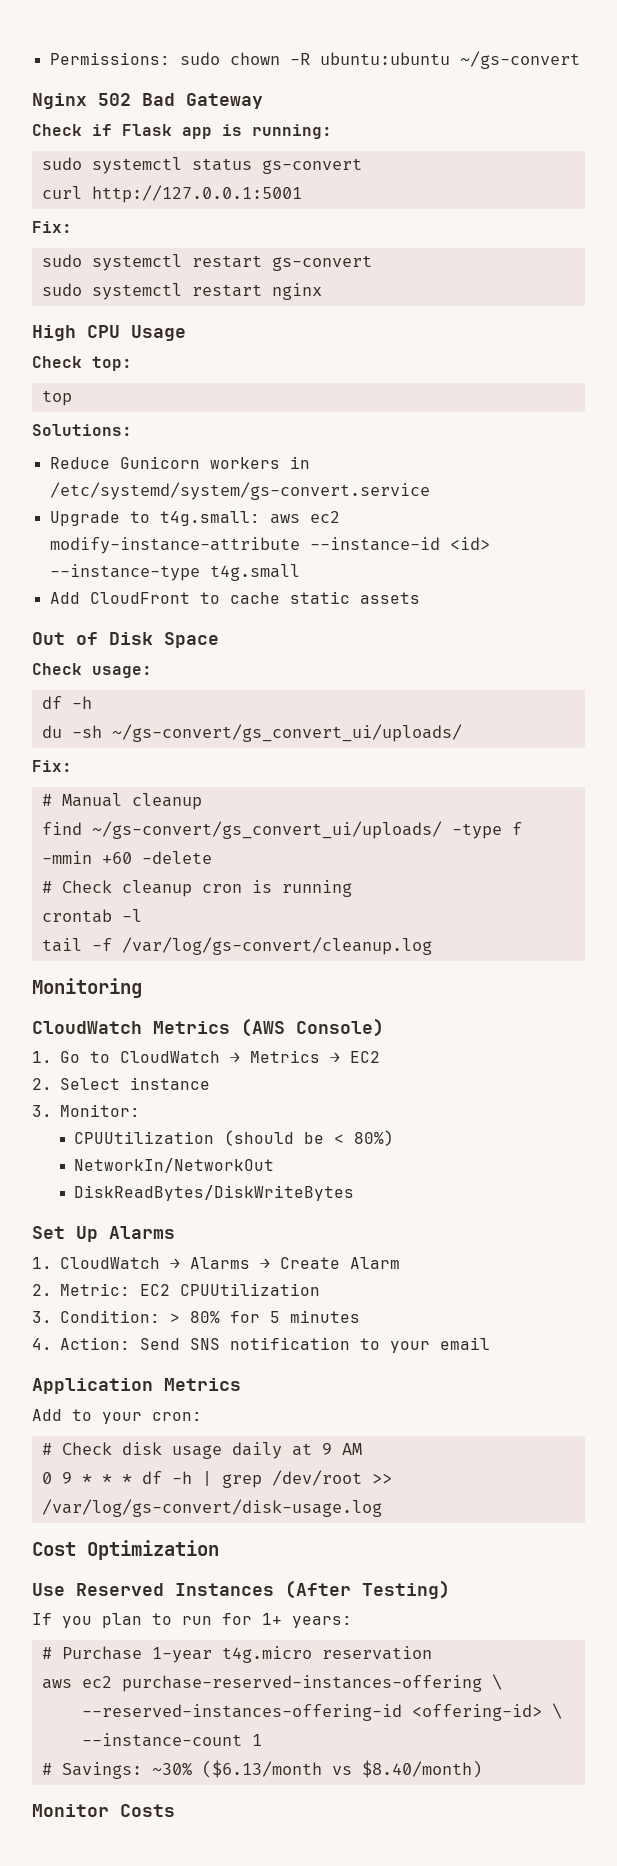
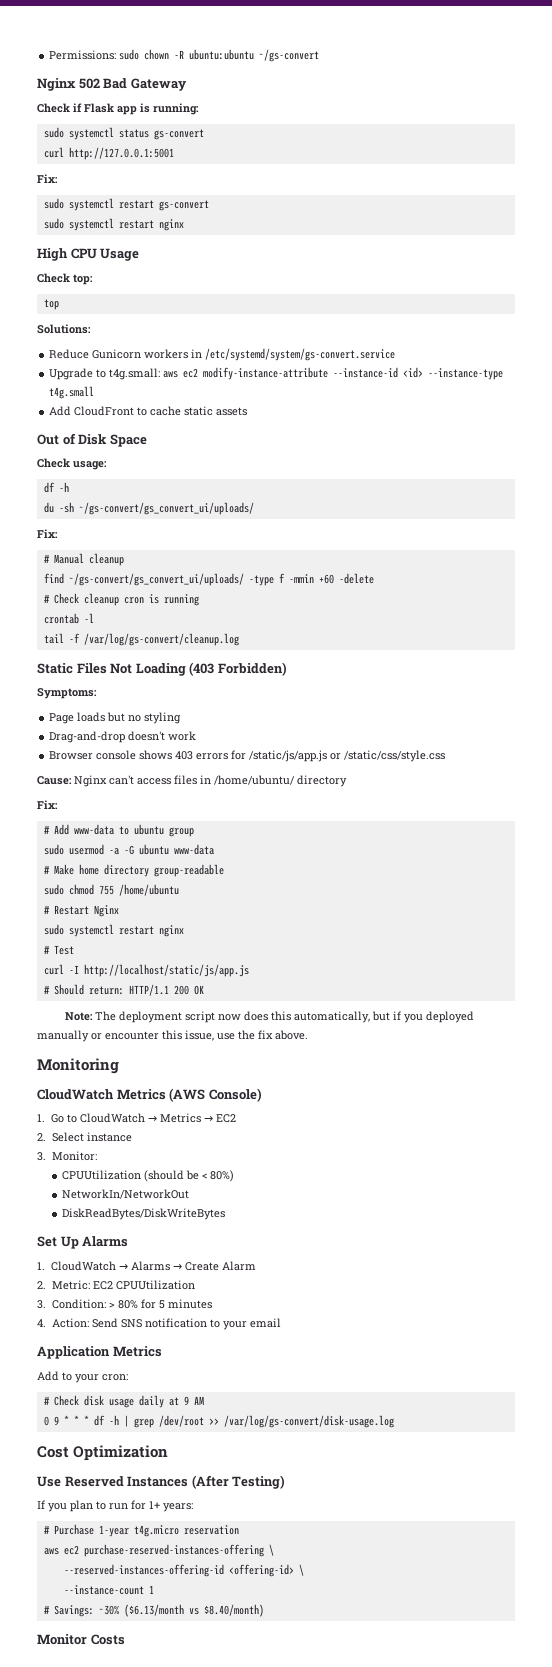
(432, 946) none -> [37,662,287,676] [37,688,97,699] [49,712,182,724] [49,731,197,743] [49,750,446,762] [37,775,347,787] [37,800,58,809] [43,824,194,837] [43,844,214,855] [43,864,224,877] [43,884,179,896] [43,905,119,917] [43,924,184,937] [43,945,74,955] [43,964,249,977] [43,984,204,996] [64,1011,474,1023] [37,1030,308,1042] // Static Files Not Loading (403 Forbidden) // Symptoms: // Page loads but no styling // Drag-and-drop doesn't work // Browser console shows 403 errors for /static/js/app.js or /static/css/style.css // Cause: Nginx can't access files in /home/ubuntu/ directory // Fix: // # Add www-data to ubuntu group // sudo usermod -a -G ubuntu www-data // # Make home directory group-readable // sudo chmod 755 /home/ubuntu // # Restart Nginx // sudo systemctl restart nginx // # Test // curl -I http://localhost/static/js/app.js // # Should return: HTTP/1.1 200 OK // Note: The deployment script now does this automatically, but if you deployed manually or encounter this issue, use the fix above.

